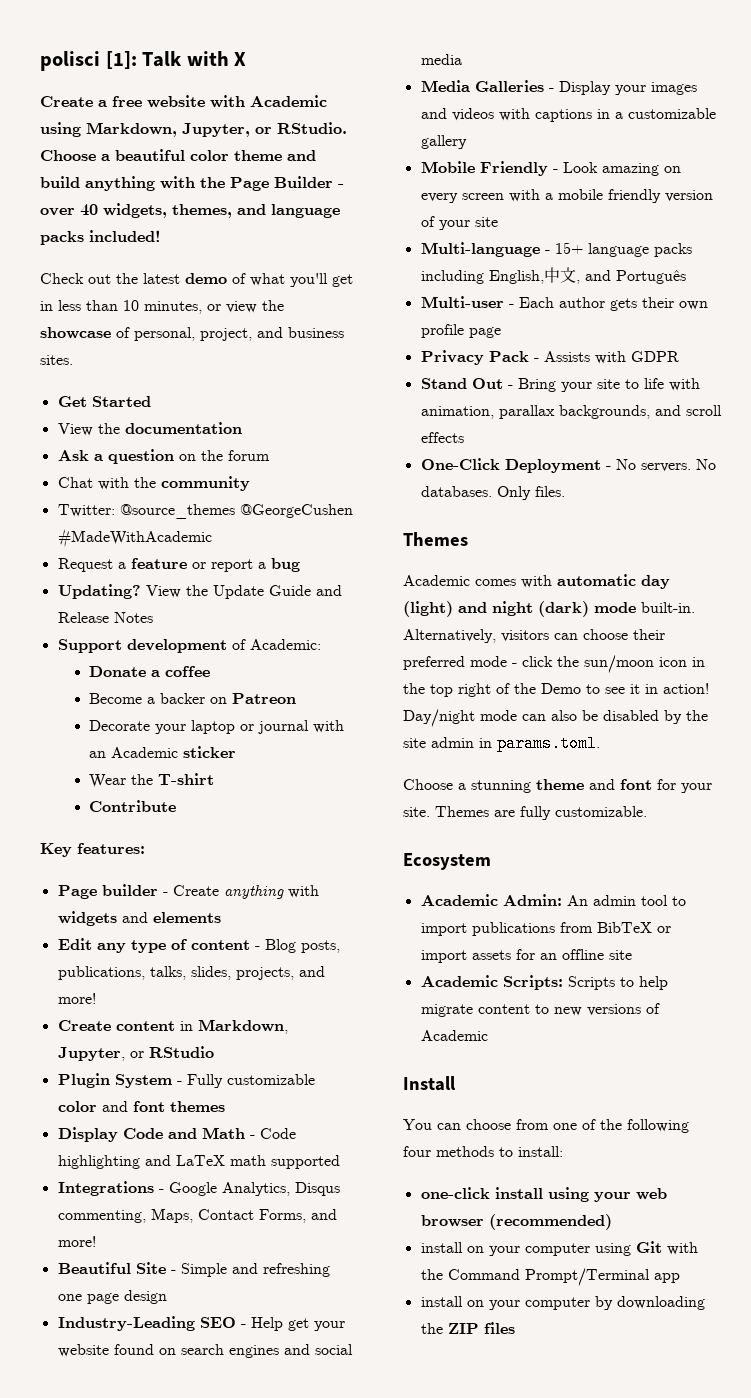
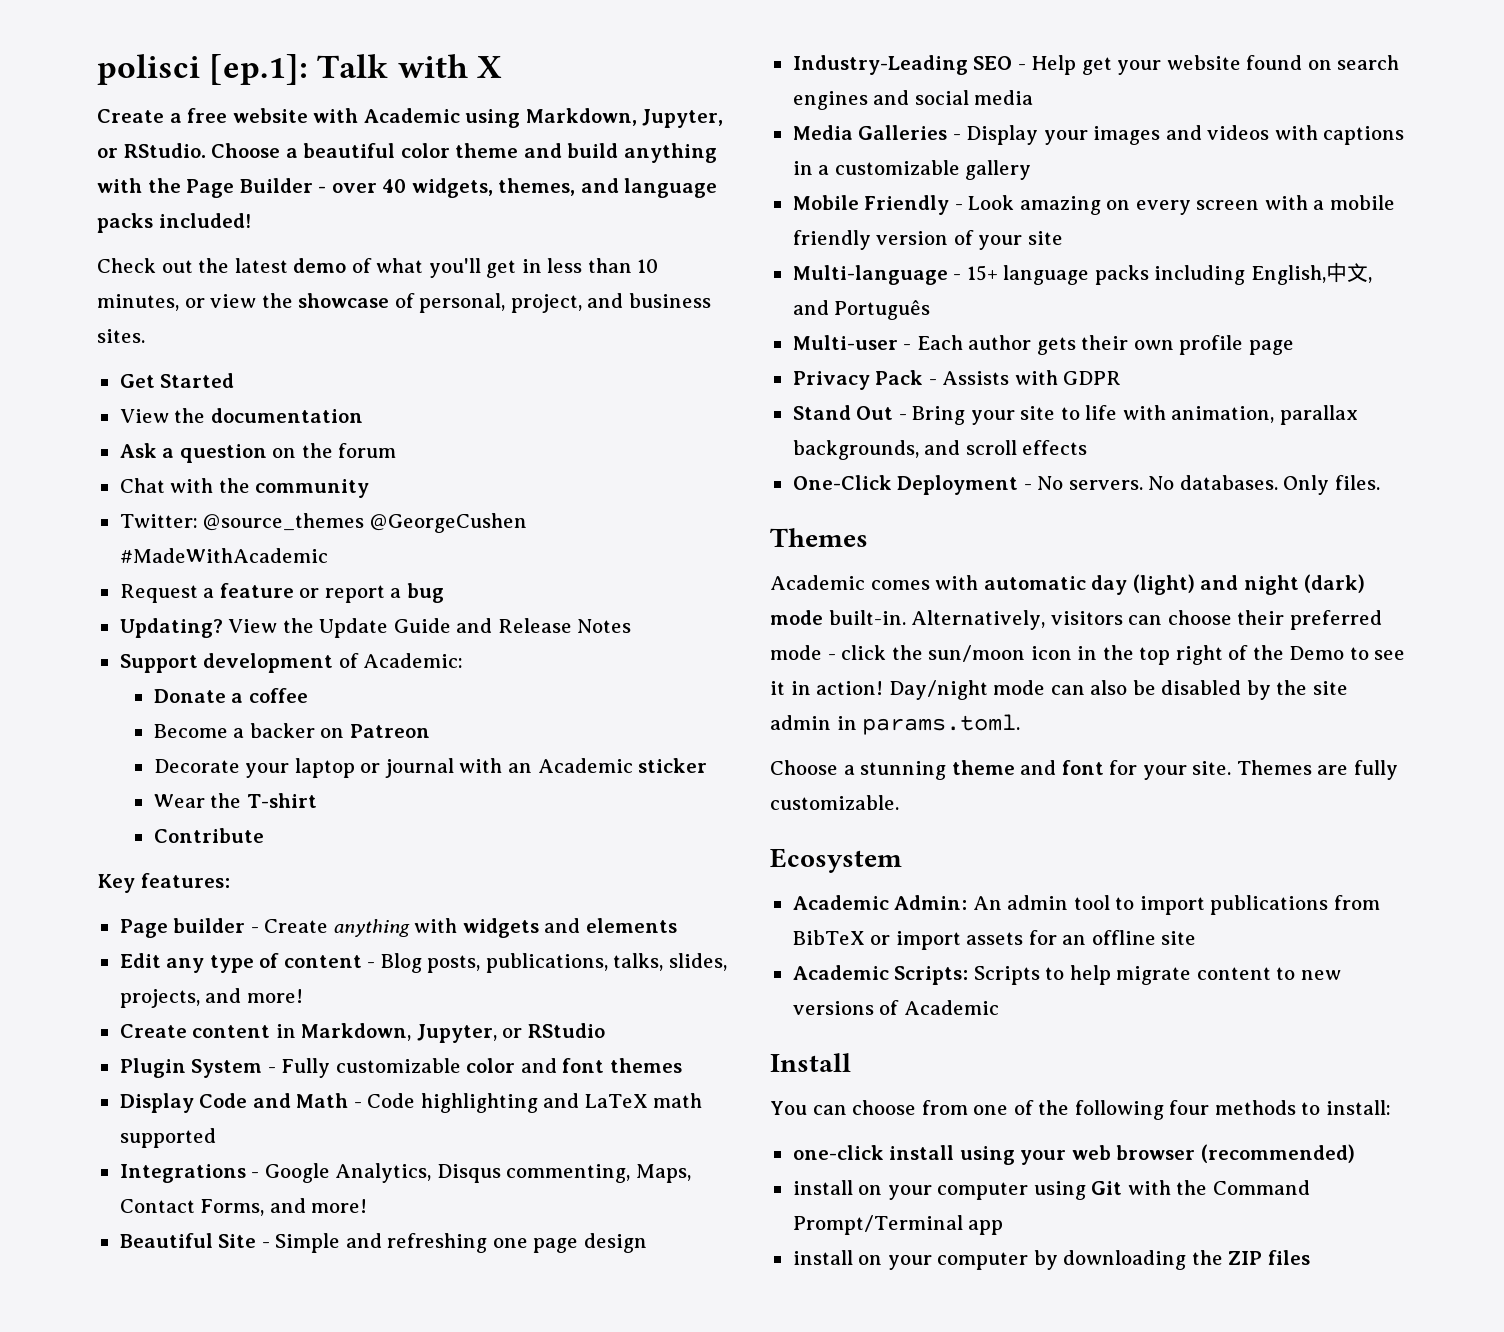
[105,51,137,69] [1]: -> [209,54,309,85] [ep.1]:

